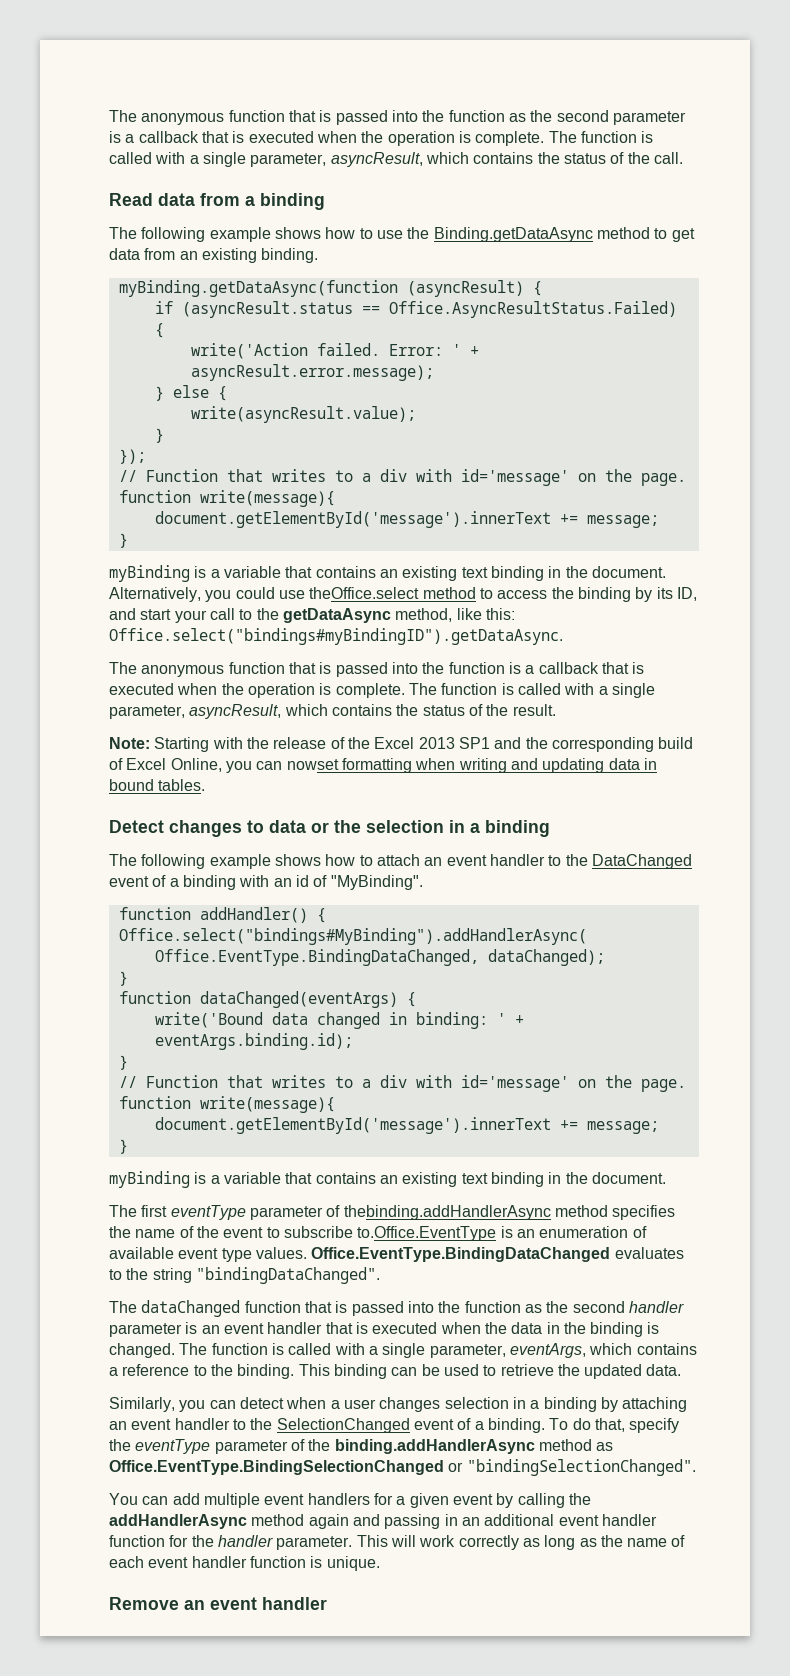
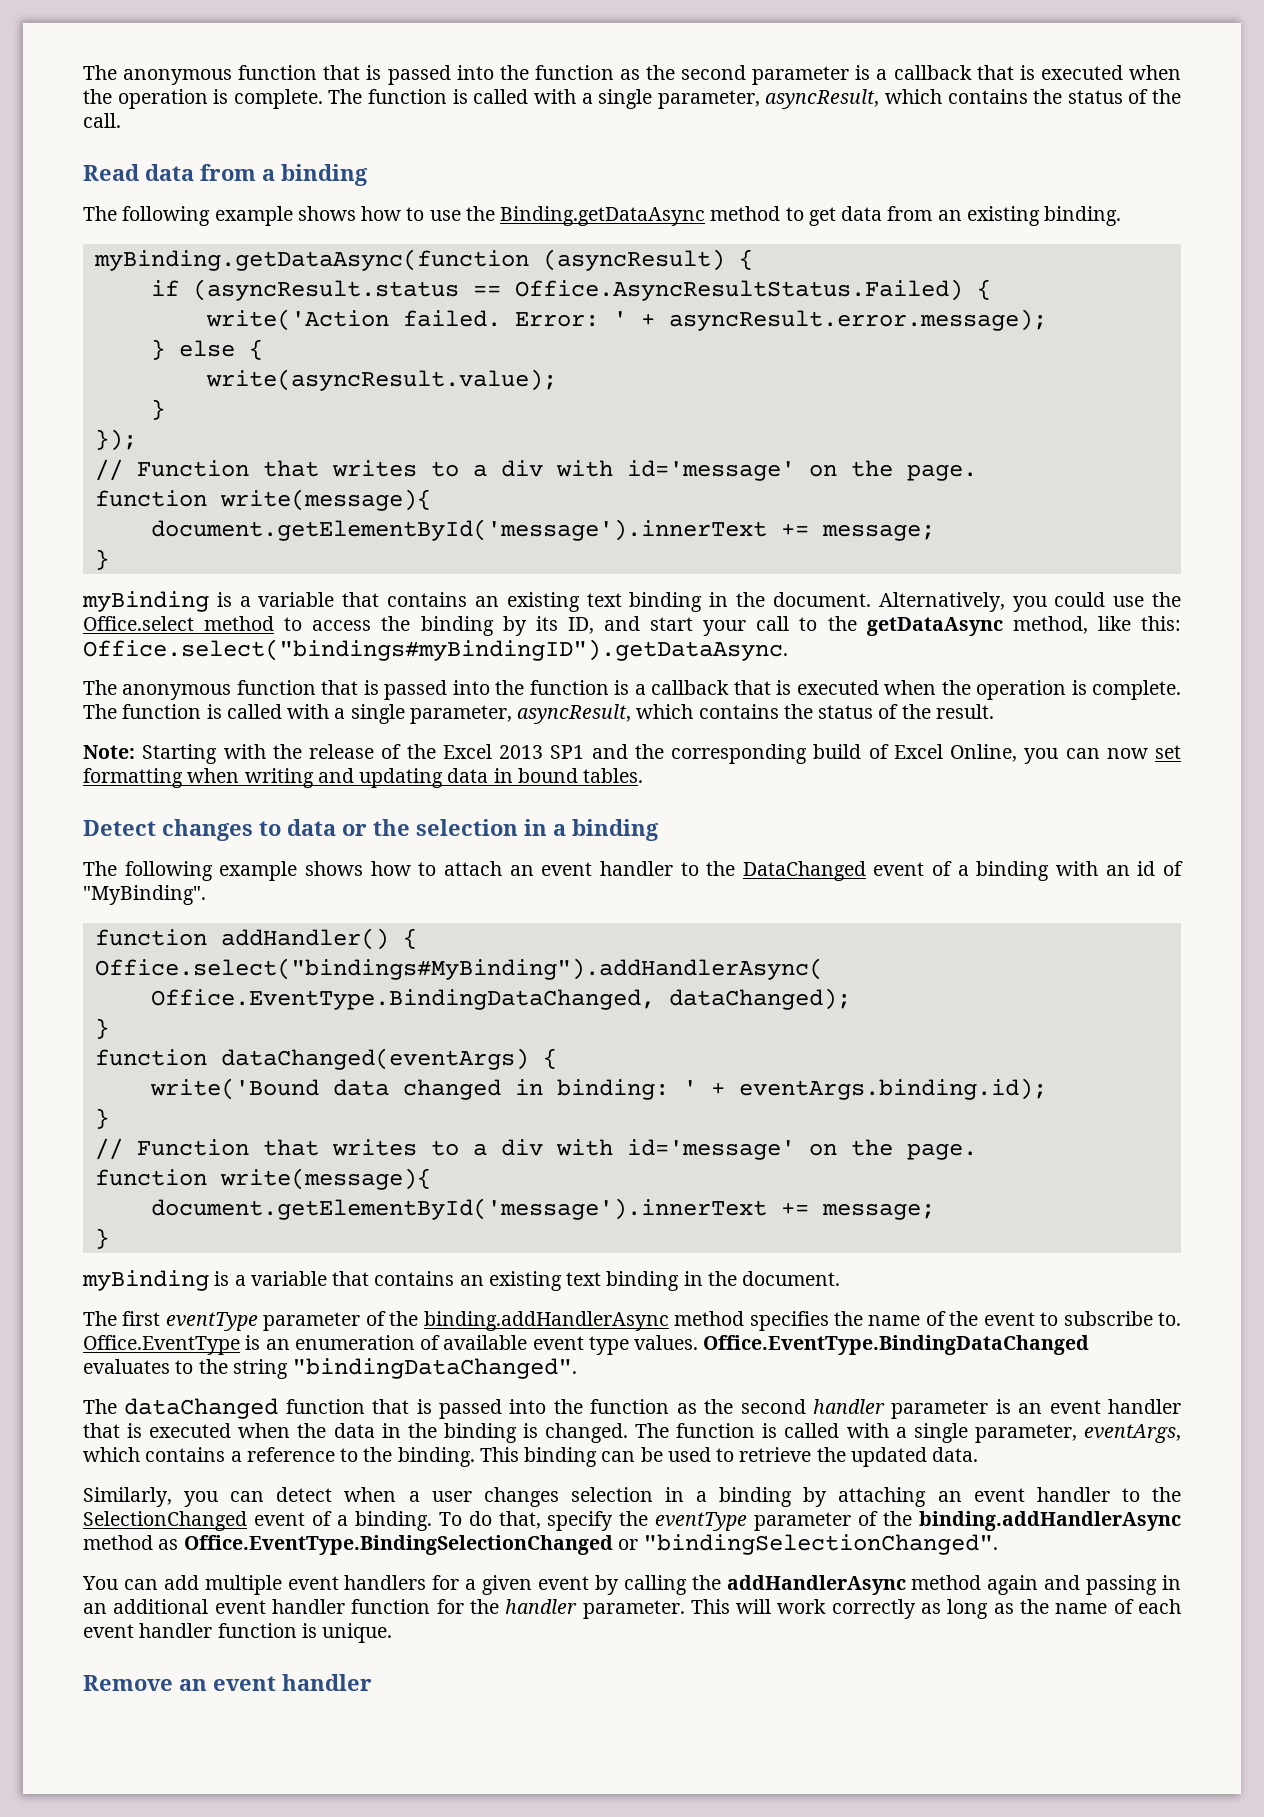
[309,587,420,599] theOffice.select -> [1152,592,1182,607] [83,616,194,631] the Office.select
[286,759,339,770] nowset -> [1106,745,1181,759] now set
[343,1205,551,1220] thebinding.addHandlerAsync -> [389,1311,669,1331] the binding.addHandlerAsync
[357,1226,497,1241] to.Office.EventType -> [1158,1312,1181,1326] [83,1335,240,1355] to. Office.EventType

